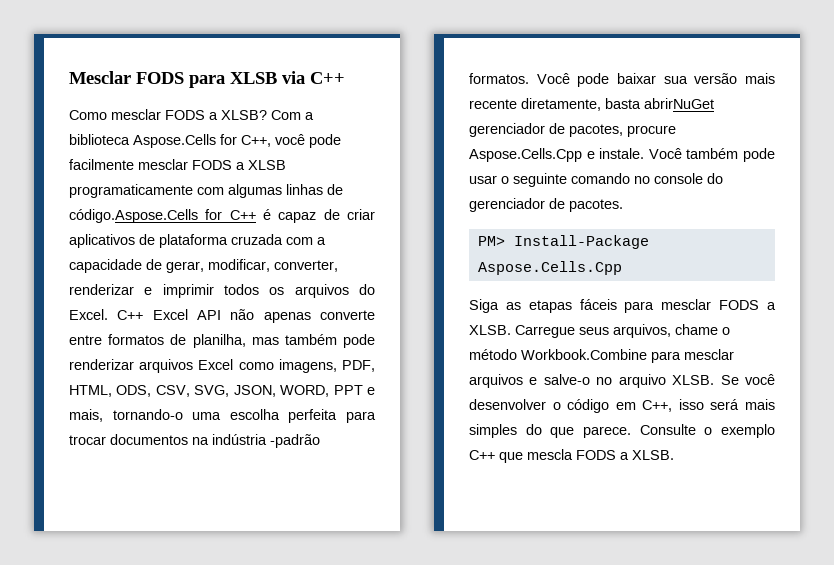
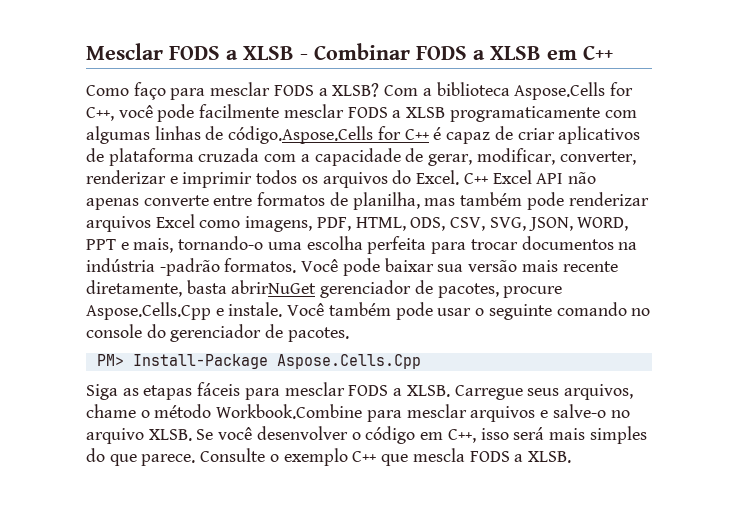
[189,71,305,88] para XLSB via -> [226,43,577,60] a XLSB - Combinar FODS a XLSB em
(107, 115) none -> [133,82,206,100] faço para

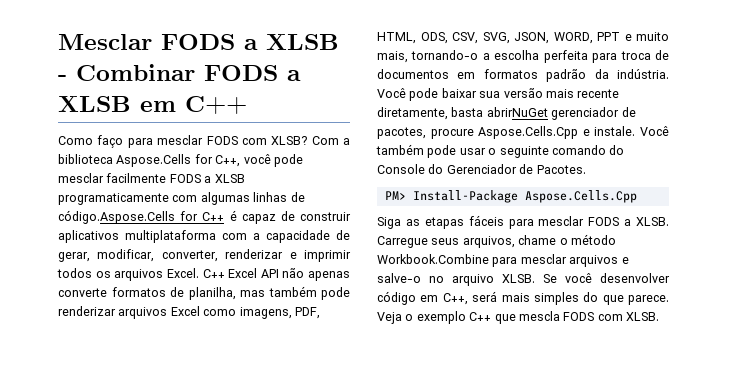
[318,88,328,96] a -> [241,138,267,145] com
[199,104,344,118] facilmente mesclar -> [58,173,167,183] mesclar facilmente
[517,126,641,144] [86,148,260,166] criar aplicativos de plataforma cruzada -> [300,212,351,221] [58,230,216,243] construir aplicativos multiplataforma
[392,170,412,184] do -> (164, 275) none
[213,195,253,206] entre -> (107, 292) none
(129, 246) none -> [636,32,669,41] muito
[267,242,302,250] uma -> [482,53,490,60] a
[470,236,638,250] [86,258,297,276] trocar documentos na indústria -padrão formatos. -> [620,50,669,60] [377,69,669,82] troca de documentos em formatos padrão da indústria.
[631,308,651,316] [86,324,349,342] no console do gerenciador de pacotes. -> [609,145,625,155] [377,164,586,174] do Console do Gerenciador de Pacotes.
[351,432,361,440] o -> (670, 278) none
[480,428,509,440] isso -> (468, 299) none
[200,448,266,462] Consulte -> [377,312,402,324] Veja
[514,454,524,462] a -> [597,314,623,321] com

